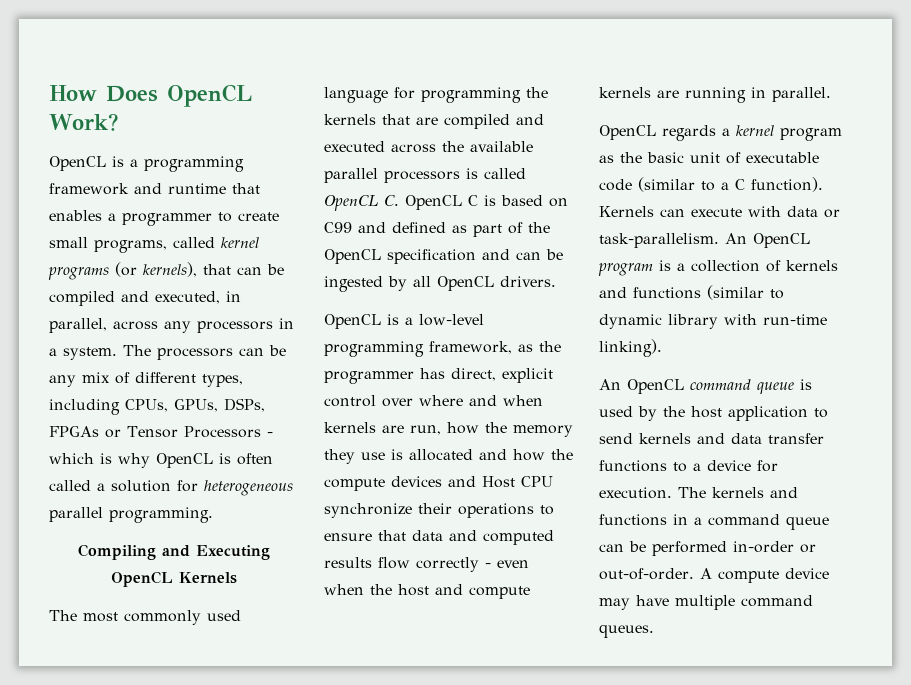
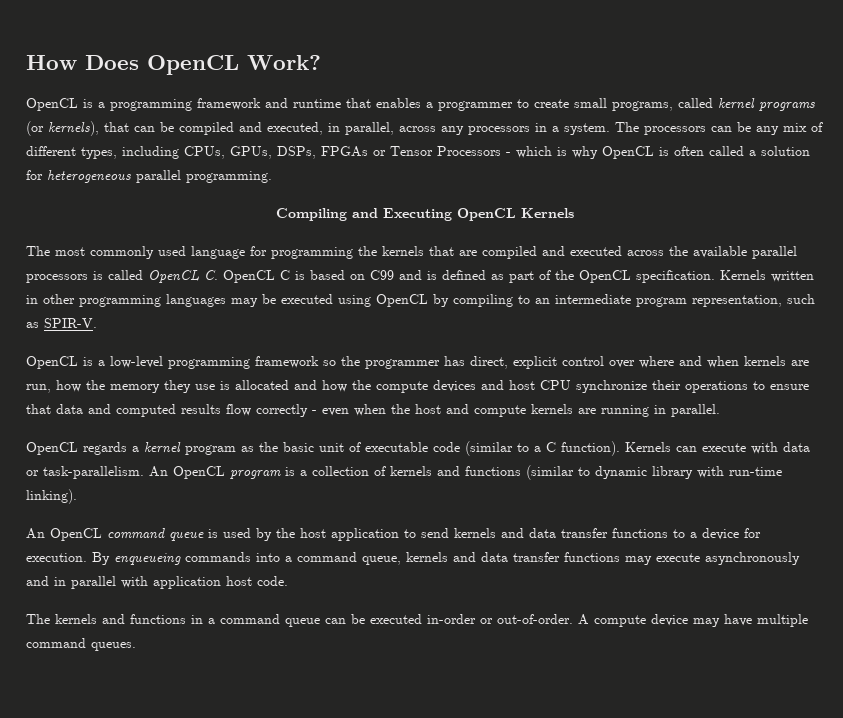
(386, 227) none -> [427,271,437,280] is
[387,249,563,264] [324,276,556,292] specification and can be ingested by all OpenCL drivers. -> [636,270,814,283] [26,294,815,307] [26,318,97,328] specification. Kernels written in other programming languages may be executed using OpenCL by compiling to an intermediate program representation, such as SPIR-V.
[429,341,533,354] framework, as -> [255,356,336,368] framework so
[482,476,515,488] Host -> [509,380,535,390] host
(672, 493) none -> [92,552,800,565] [26,576,288,589] By enqueueing commands into a command queue, kernels and data transfer functions may execute asynchronously and in parallel with application host code. //
[652,541,727,556] performed -> [370,614,422,624] executed

